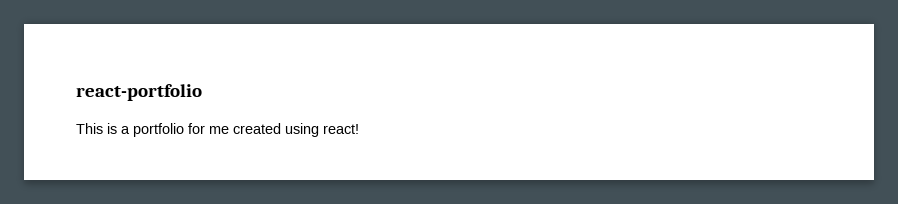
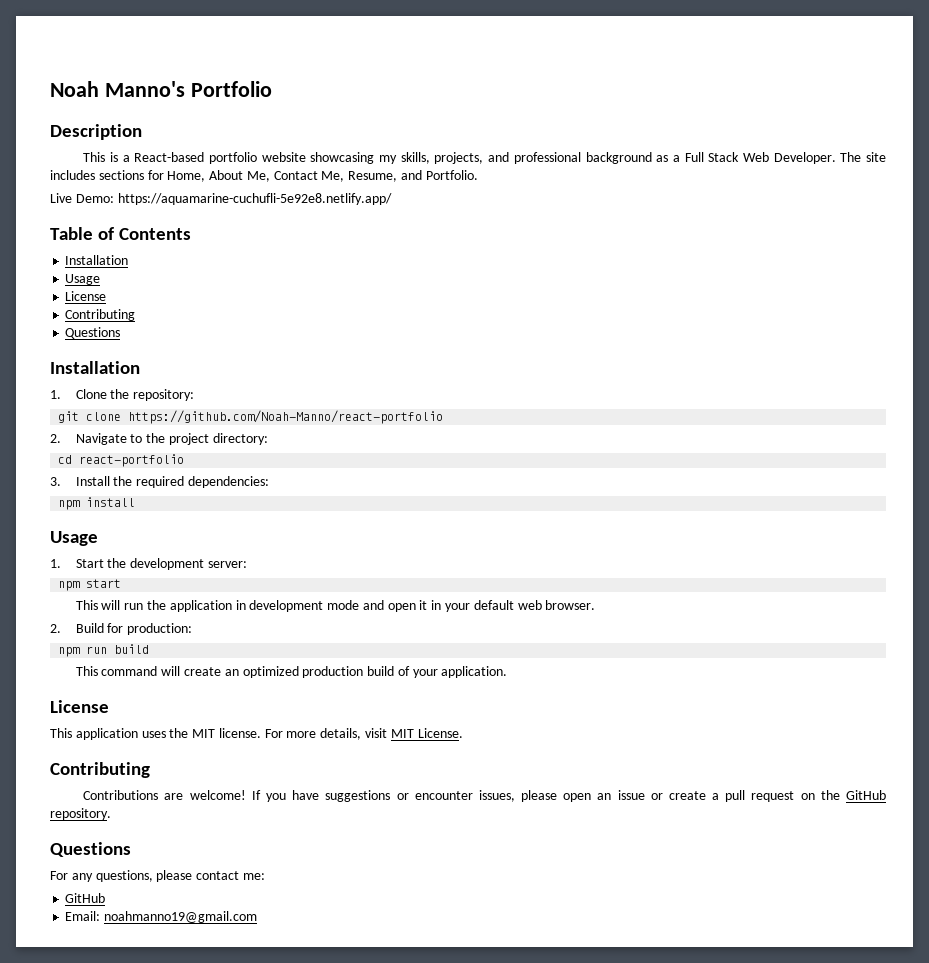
[76,84,202,101] react-portfolio -> [50,81,272,97] [50,124,142,140] Noah Manno's Portfolio // Description
[133,123,359,137] portfolio for me created using react! -> [134,152,886,164] [50,170,478,182] [50,193,392,205] [50,227,192,240] [65,255,129,265] [65,274,101,285] [65,291,107,301] [65,309,136,321] [65,327,121,339] [50,361,140,374] [50,389,195,401] [58,410,444,424] [50,433,268,445] [58,454,185,467] [50,476,269,488] [58,497,136,510] [50,531,98,546] [50,558,247,570] [58,579,122,591] [75,600,596,612] [50,623,193,635] [58,644,150,657] [75,666,508,678] [50,700,109,713] [50,728,463,740] [50,762,150,778] [83,790,887,802] [50,808,111,820] [50,842,131,857] [50,870,265,882] [65,893,106,903] [65,911,258,923] React-based portfolio website showcasing my skills, projects, and professional background as a Full Stack Web Developer. The site includes sections for Home, About Me, Contact Me, Resume, and Portfolio. // Live Demo: https://aquamarine-cuchufli-5e92e8.netlify.app/ // Table of Contents // Installation // Usage // License // Contributing // Questions // Installation // 1. Clone the repository: // git clone https://github.com/Noah-Manno/react-portfolio // 2. Navigate to the project directory: // cd react-portfolio // 3. Install the required dependencies: // npm install // Usage // 1. Start the development server: // npm start // This will run the application in development mode and open it in your default web browser. // 2. Build for production: // npm run build // This command will create an optimized production build of your application. // License // This application uses the MIT license. For more details, visit MIT License. // Contributing // Contributions are welcome! If you have suggestions or encounter issues, please open an issue or create a pull request on the GitHub repository. // Questions // For any questions, please contact me: // GitHub // Email: noahmanno19@gmail.com

